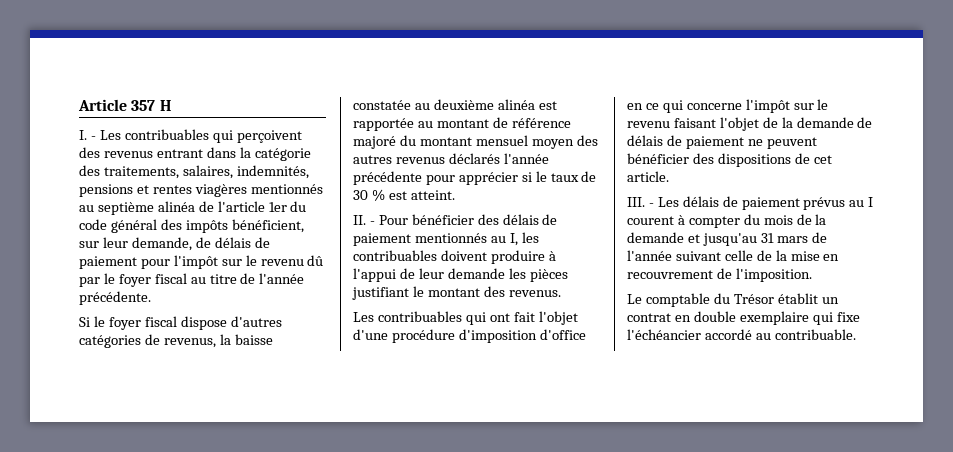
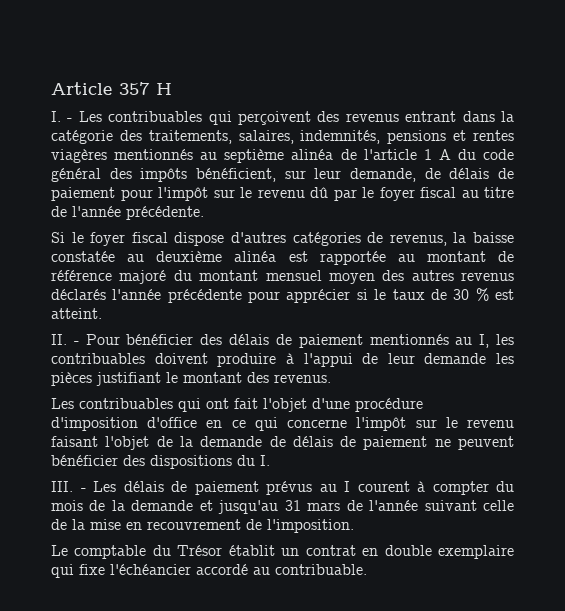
[268,202,287,212] 1er -> [423,149,451,160] 1 A
[794,153,832,164] [627,171,669,182] de cet article. -> [237,455,270,466] du I.

